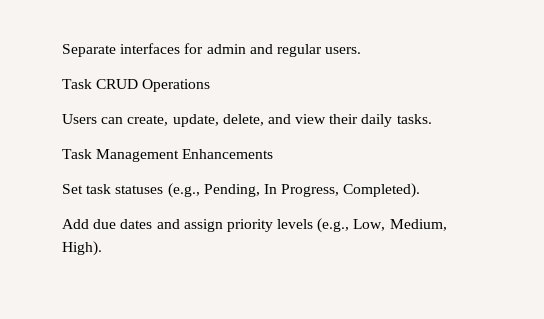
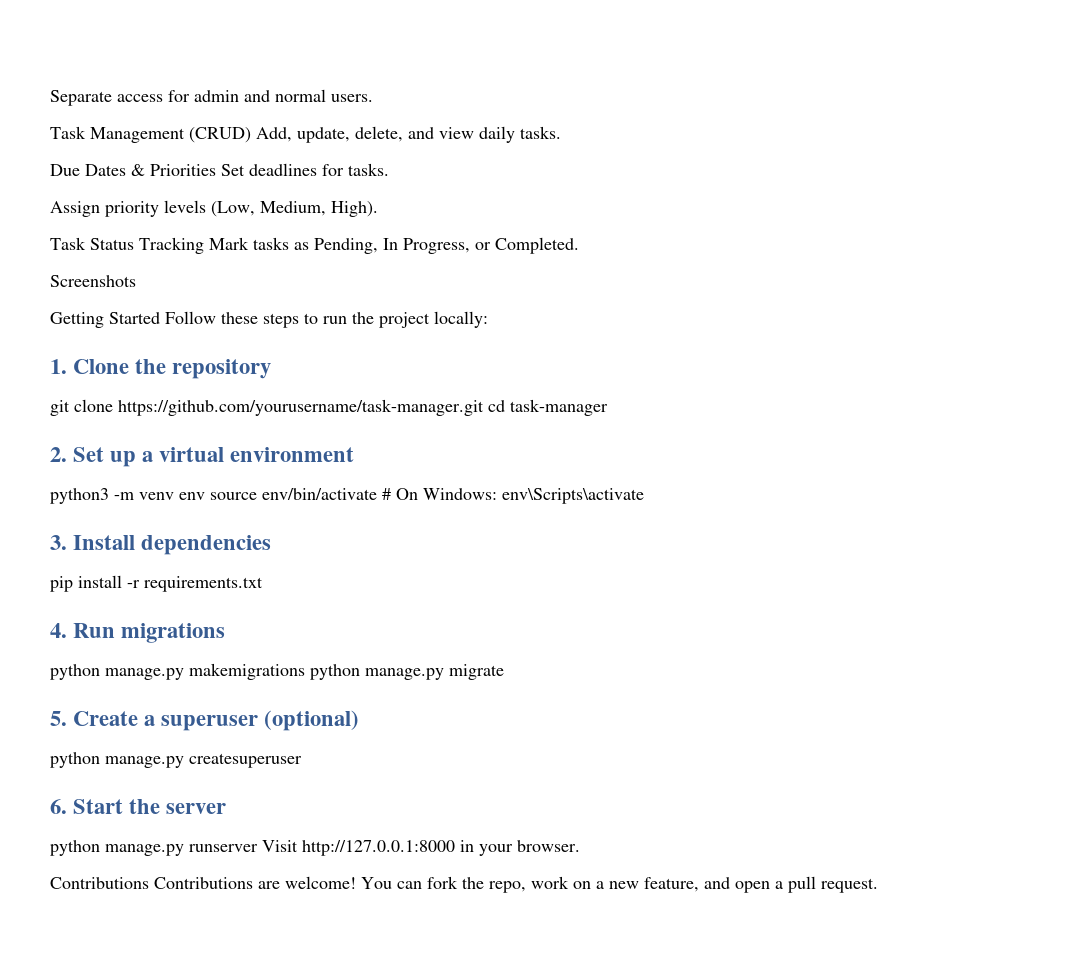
[120,43,181,54] interfaces -> [117,94,163,102] access
[276,44,322,57] regular -> [275,89,326,102] normal
[96,79,211,92] [62,114,169,126] CRUD Operations // Users can create, -> [90,127,292,143] Management (CRUD) Add,
[329,114,359,124] their -> (474, 133) none
[62,149,274,162] [62,183,421,198] [62,218,447,233] [62,241,102,256] Task Management Enhancements // Set task statuses (e.g., Pending, In Progress, Completed). // Add due dates and assign priority levels (e.g., Low, Medium, High). -> [50,163,389,176] [50,200,378,217] [50,237,579,254] [50,275,136,287] [50,311,488,328] [50,359,272,379] [50,399,608,416] [50,447,355,467] [50,488,644,504] [50,535,272,555] [50,575,263,592] [50,623,226,643] [50,663,504,680] [50,710,360,731] [50,752,302,768] [50,799,227,814] [50,840,580,856] [50,876,878,893] Due Dates & Priorities Set deadlines for tasks. // Assign priority levels (Low, Medium, High). // Task Status Tracking Mark tasks as Pending, In Progress, or Completed. // Screenshots // Getting Started Follow these steps to run the project locally: // 1. Clone the repository // git clone https://github.com/yourusername/task-manager.git cd task-manager // 2. Set up a virtual environment // python3 -m venv env source env/bin/activate # On Windows: env\Scripts\activate // 3. Install dependencies // pip install -r requirements.txt // 4. Run migrations // python manage.py makemigrations python manage.py migrate // 5. Create a superuser (optional) // python manage.py createsuperuser // 6. Start the server // python manage.py runserver Visit http://127.0.0.1:8000 in your browser. // Contributions Contributions are welcome! You can fork the repo, work on a new feature, and open a pull request.

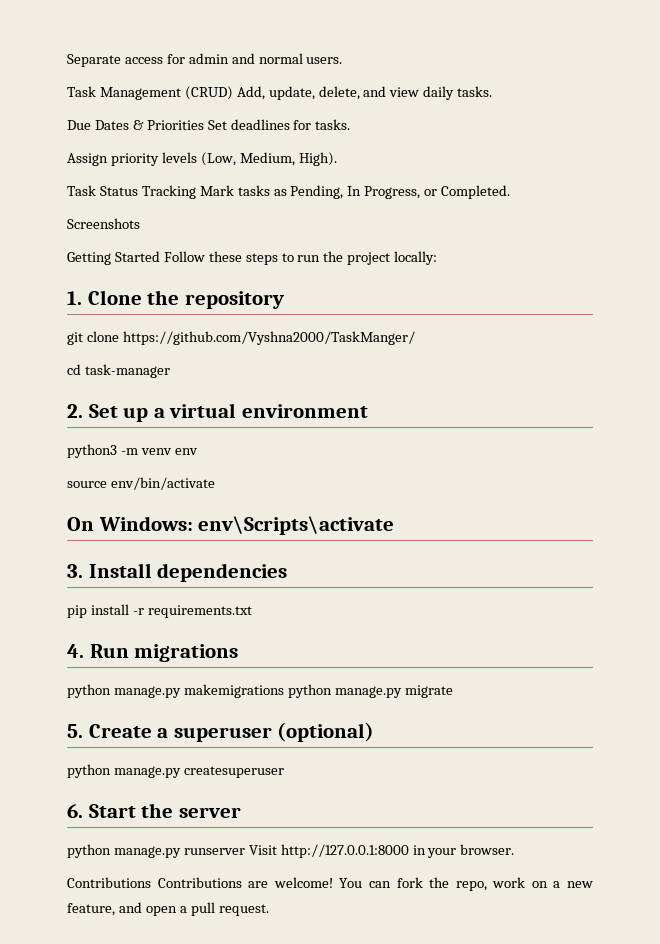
[118,399,484,416] https://github.com/yourusername/task-manager.git -> [122,331,415,345] https://github.com/Vyshna2000/TaskManger/ //
(205, 496) none -> (198, 451) //
[382,488,391,500] # -> (215, 483) //

